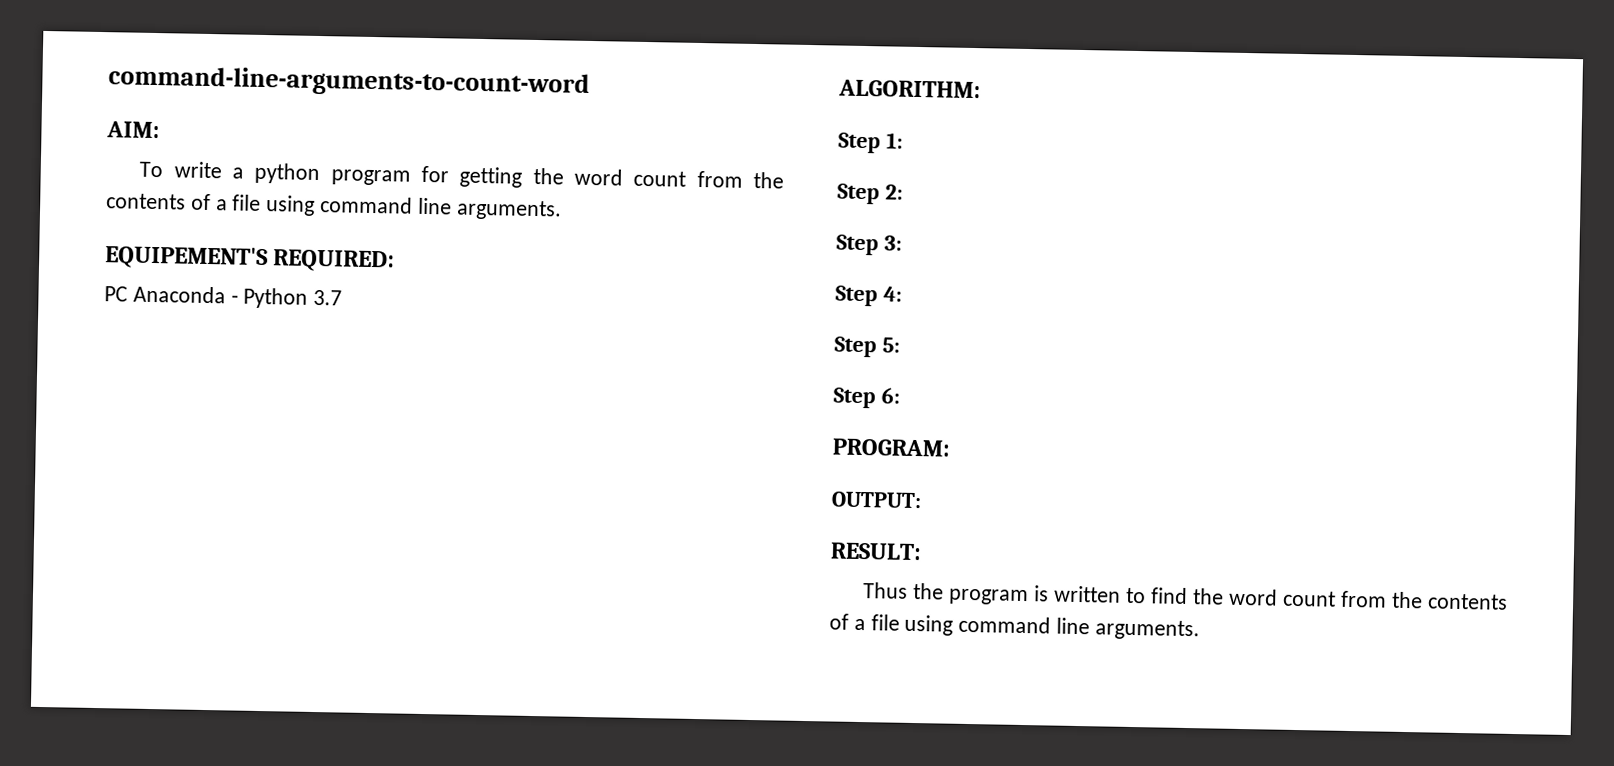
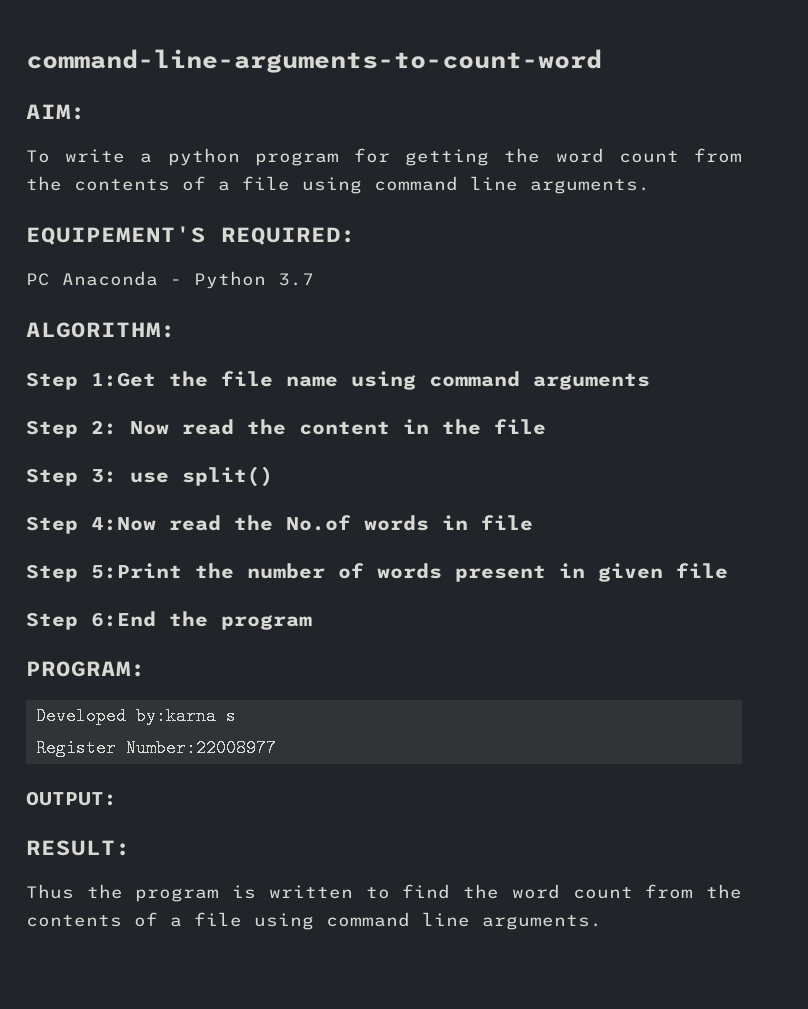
[885,132,903,149] [837,183,903,205] 1: // Step 2: -> [91,371,650,390] [26,419,546,438] 1:Get the file name using command arguments // Step 2: Now read the content in the file
[835,285,902,307] [834,336,900,358] [833,387,900,409] [832,438,950,457] // Step 4: // Step 5: // Step 6: // PROGRAM: -> [130,466,273,487] [26,515,533,534] [26,563,728,582] [26,611,312,630] [26,661,146,677] [35,707,236,725] [35,739,276,757] use split() // Step 4:Now read the No.of words in file // Step 5:Print the number of words present in given file // Step 6:End the program // PROGRAM: // Developed by:karna s // Register Number:22008977

